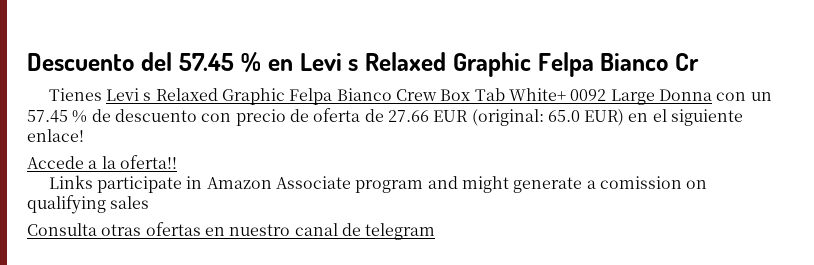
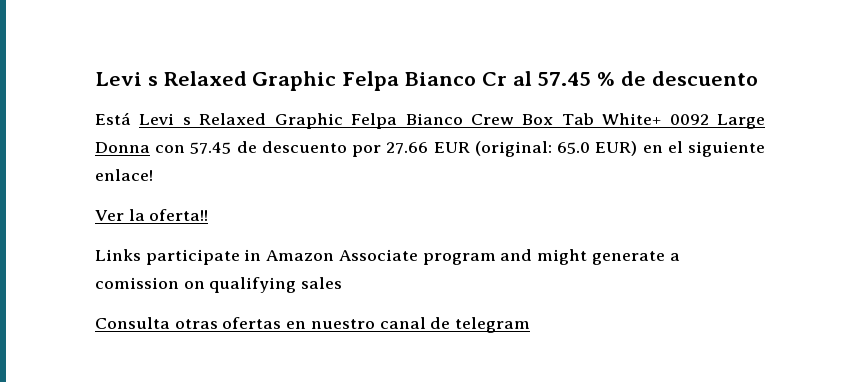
[27,52,293,72] Descuento del 57.45 % en -> (95, 79) none
[48,88,102,101] // Tienes -> [512,71,758,86] [95,112,131,125] al 57.45 % de descuento // Está
[750,92,772,101] [27,108,384,126] un 57.45 % de descuento con precio de oferta de -> [190,141,382,157] 57.45 de descuento por
[27,156,98,169] Accede a -> [95,210,124,221] Ver

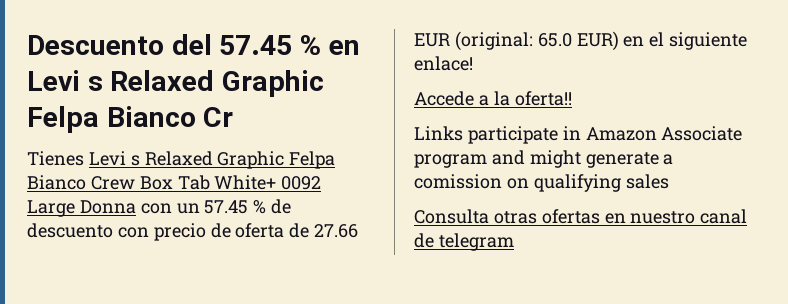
(95, 79) none -> [27,34,360,55] Descuento del 57.45 % en
[512,71,758,86] [95,112,131,125] al 57.45 % de descuento // Está -> [27,151,84,166] // Tienes
[190,141,382,157] 57.45 de descuento por -> [176,199,292,214] [27,223,310,241] un 57.45 % de descuento con precio de oferta de
[95,210,124,221] Ver -> [414,91,489,106] Accede a

